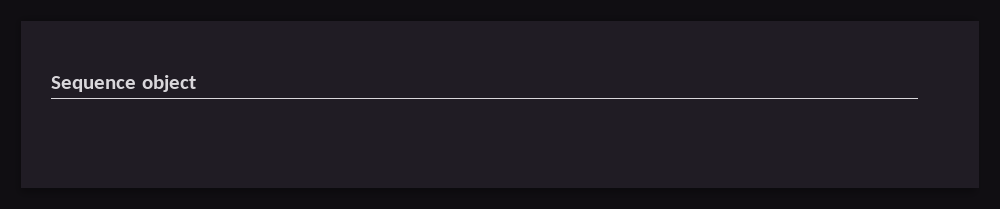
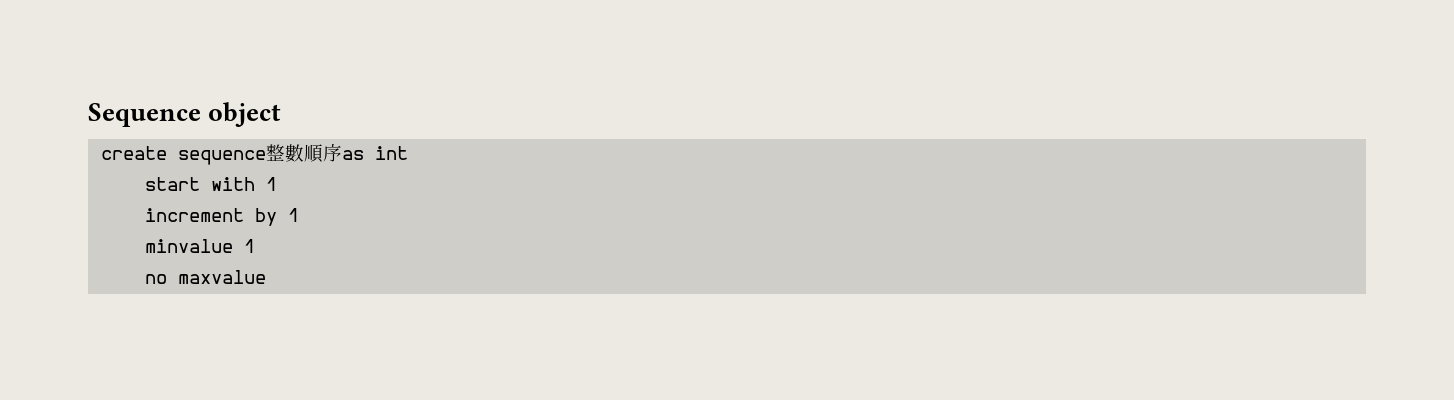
(196, 83) none -> [100,144,408,165] [144,177,277,191] [144,208,299,226] [144,239,255,253] [144,270,266,284] // create sequence整數順序as int // start with 1 // increment by 1 // minvalue 1 // no maxvalue

